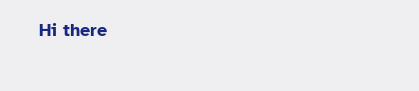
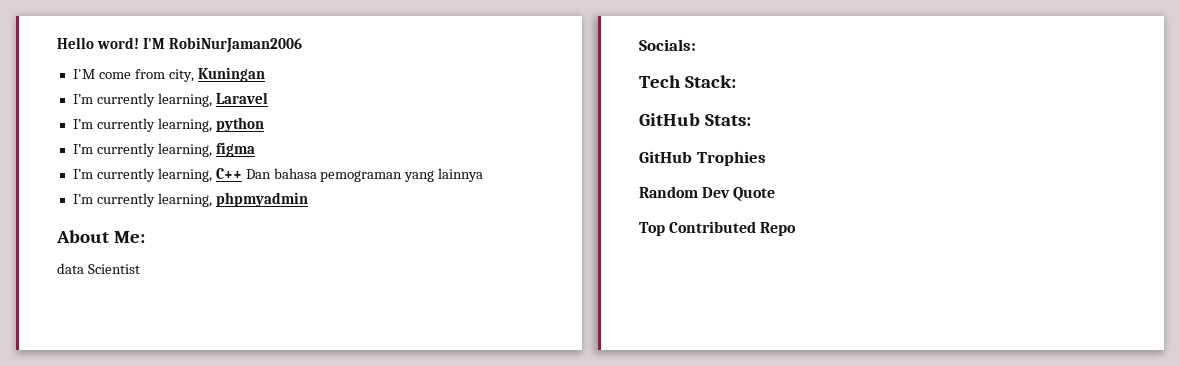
[39,23,107,36] Hi there -> [57,37,302,53] [72,67,265,82] [72,92,268,107] [72,117,264,132] [72,142,255,157] [72,168,484,182] [72,192,308,207] [56,230,145,243] [57,263,140,274] [639,39,696,51] [639,75,736,88] [639,113,751,126] [639,151,766,166] [639,186,776,201] [639,221,797,236] Hello word! I'M RobiNurJaman2006 // I'M come from city, Kuningan // I’m currently learning, Laravel // I’m currently learning, python // I’m currently learning, figma // I’m currently learning, C++ Dan bahasa pemograman yang lainnya // I’m currently learning, phpmyadmin // About Me: // data Scientist // Socials: // Tech Stack: // GitHub Stats: // GitHub Trophies // Random Dev Quote // Top Contributed Repo

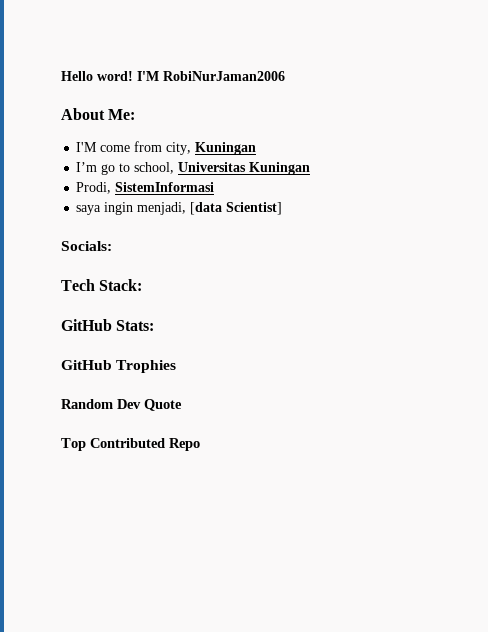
(302, 45) none -> [61,108,136,120] // About Me:
[96,92,268,107] [72,117,264,132] [72,142,255,157] [72,168,484,182] [72,192,308,207] [56,230,145,243] [57,263,140,274] currently learning, Laravel // I’m currently learning, python // I’m currently learning, figma // I’m currently learning, C++ Dan bahasa pemograman yang lainnya // I’m currently learning, phpmyadmin // About Me: // data Scientist -> [101,162,311,175] [76,182,215,194] [76,202,283,215] go to school, Universitas Kuningan // Prodi, SistemInformasi // saya ingin menjadi, [data Scientist]

